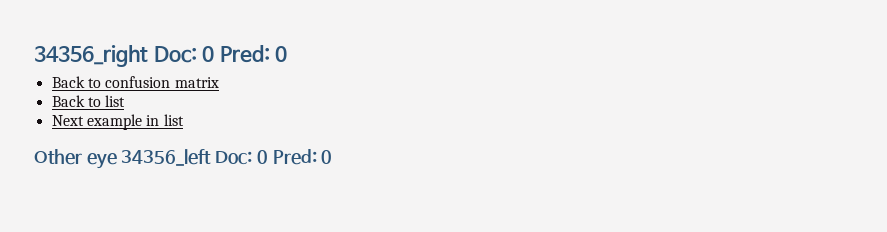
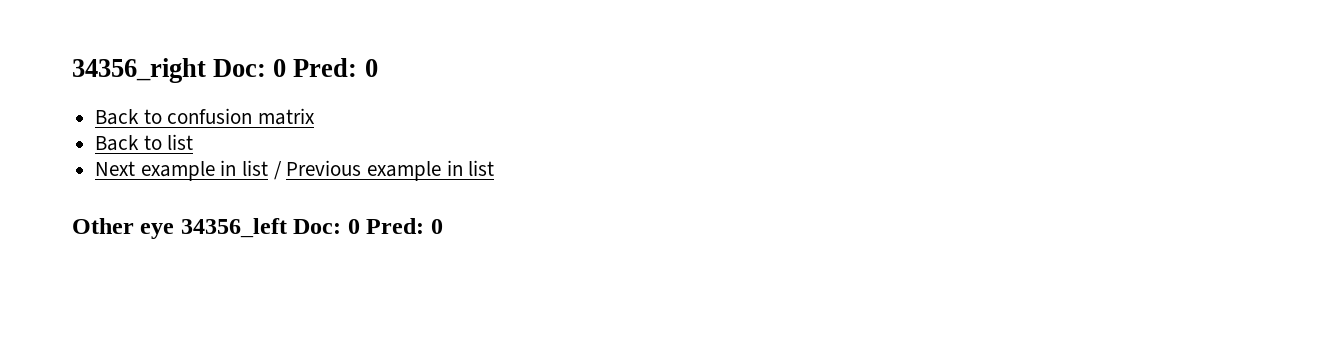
(184, 120) none -> [273,160,495,181] / Previous example in list

